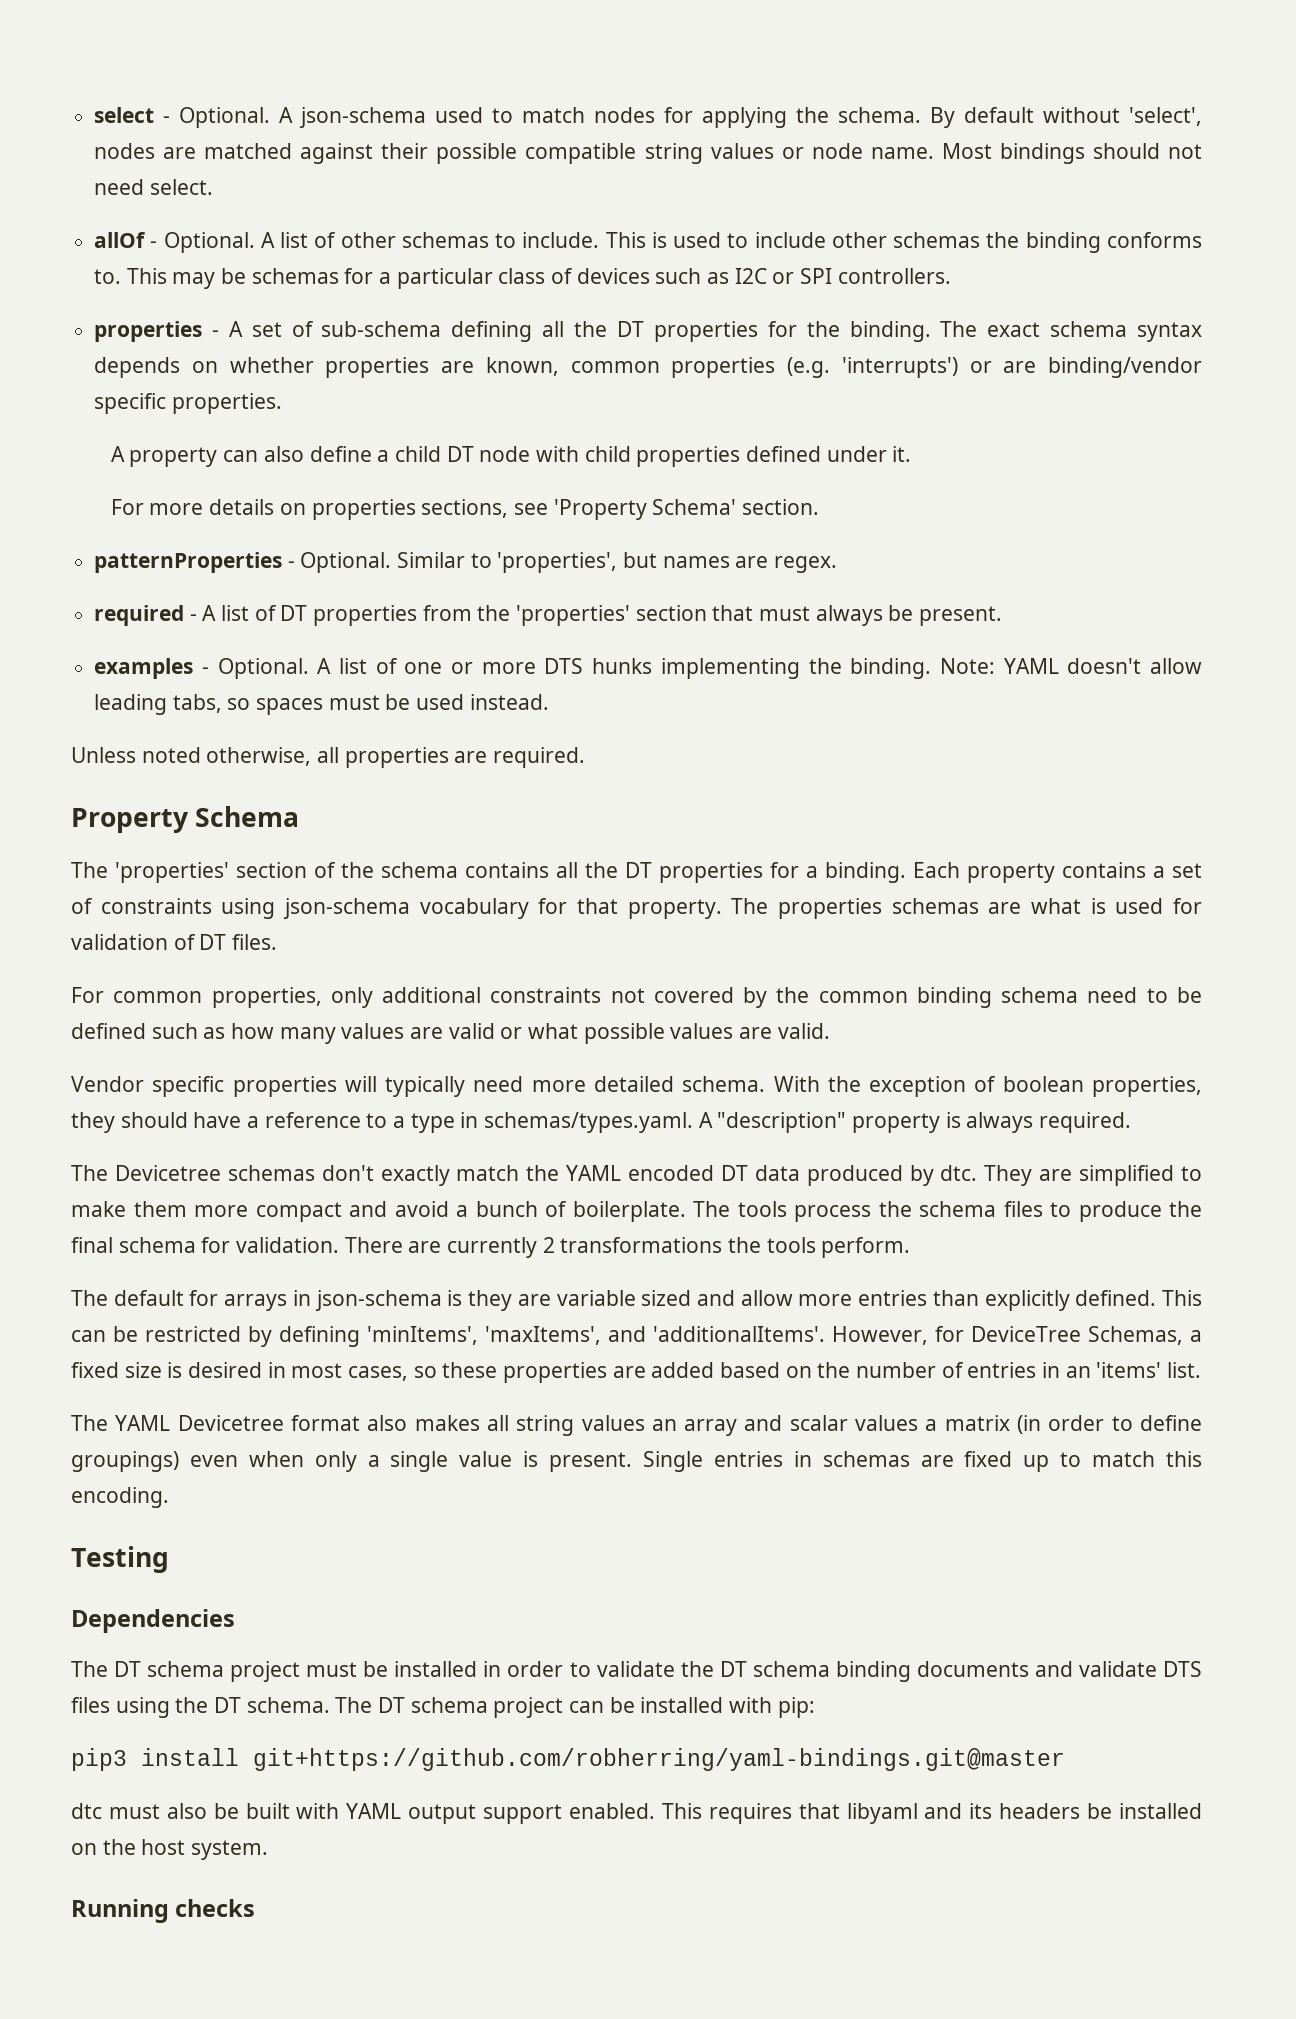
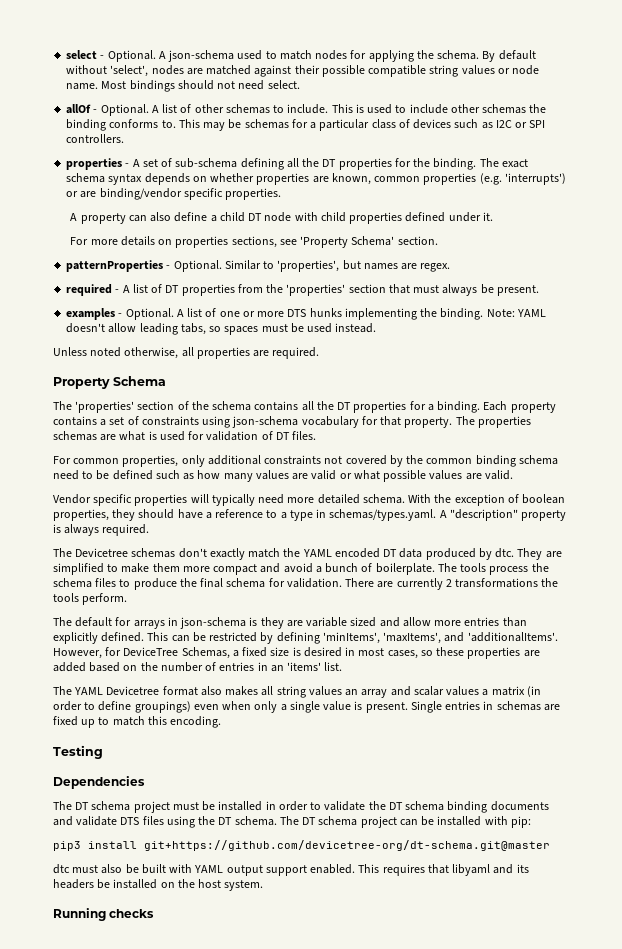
[253,1748,1065,1771] git+https://github.com/robherring/yaml-bindings.git@master -> [144,840,550,851] git+https://github.com/devicetree-org/dt-schema.git@master

